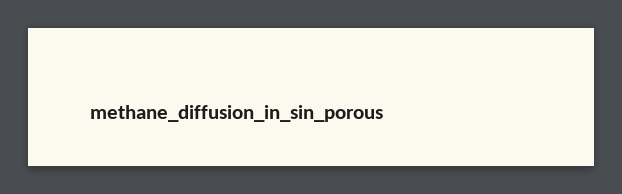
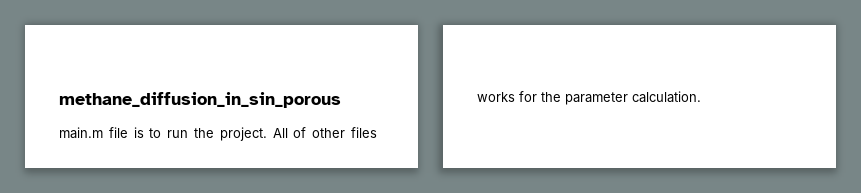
(383, 113) none -> [59,127,378,141] [477,91,701,105] // main.m file is to run the project. All of other files works for the parameter calculation.

